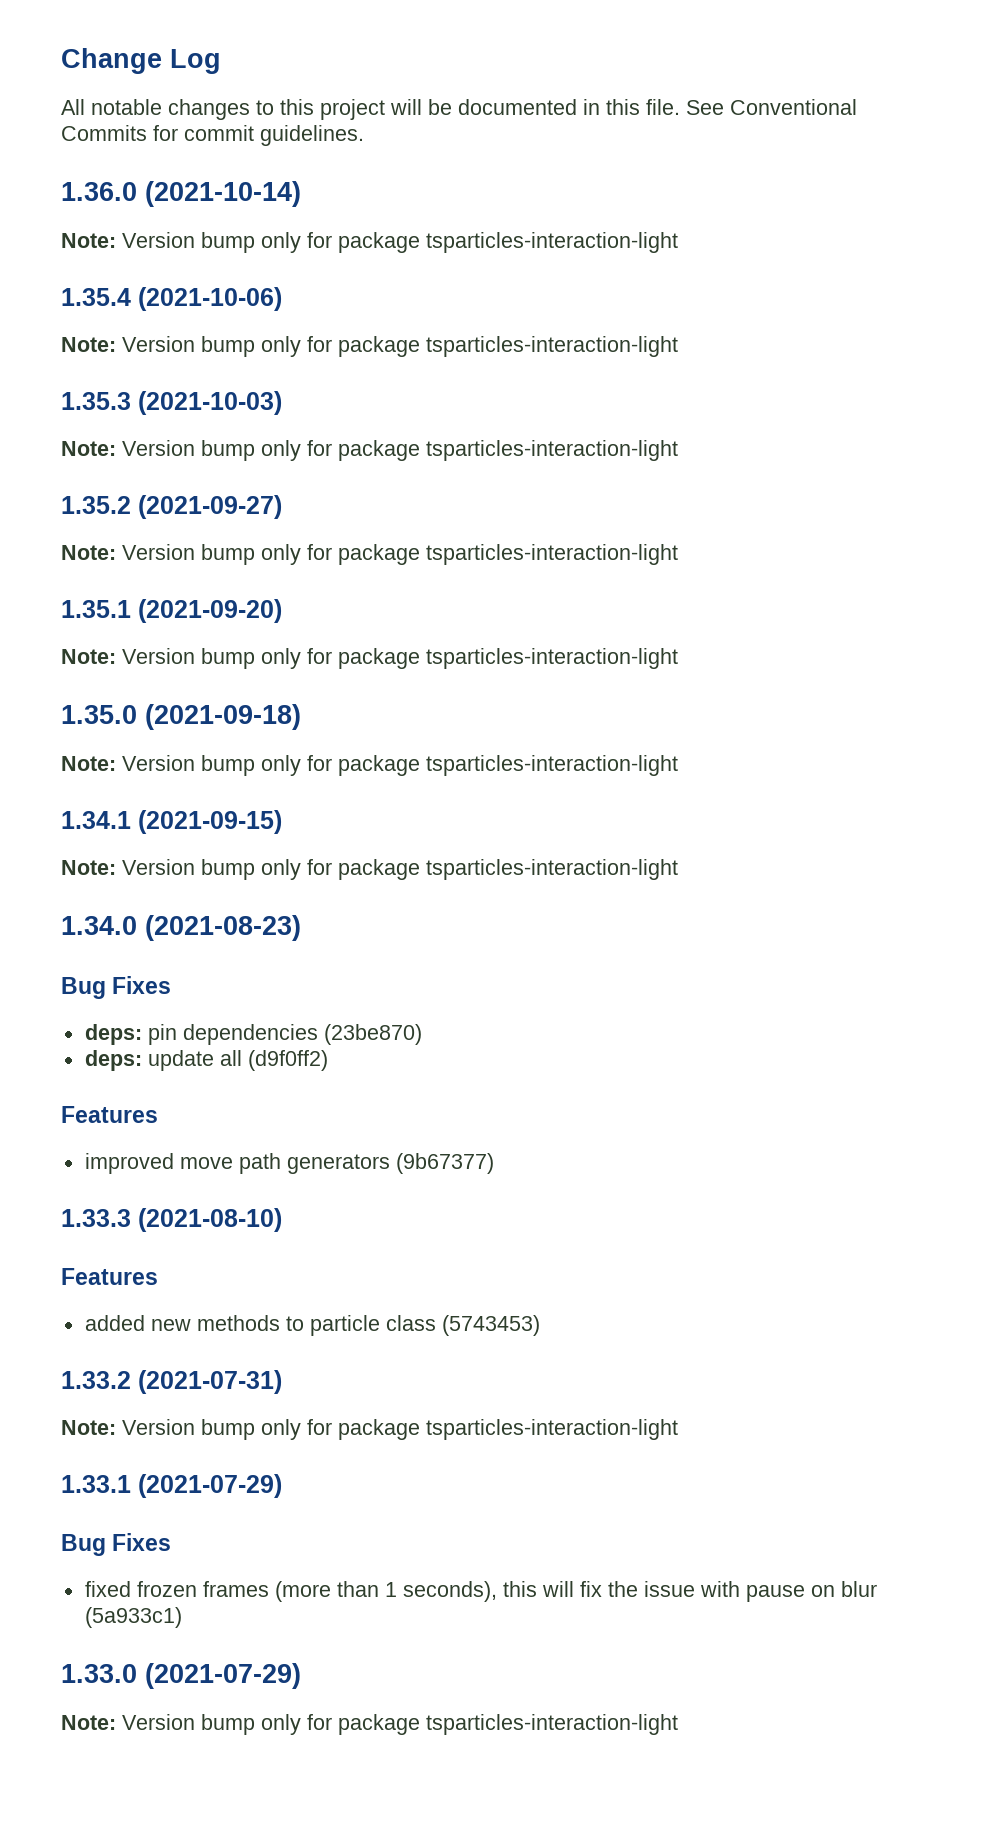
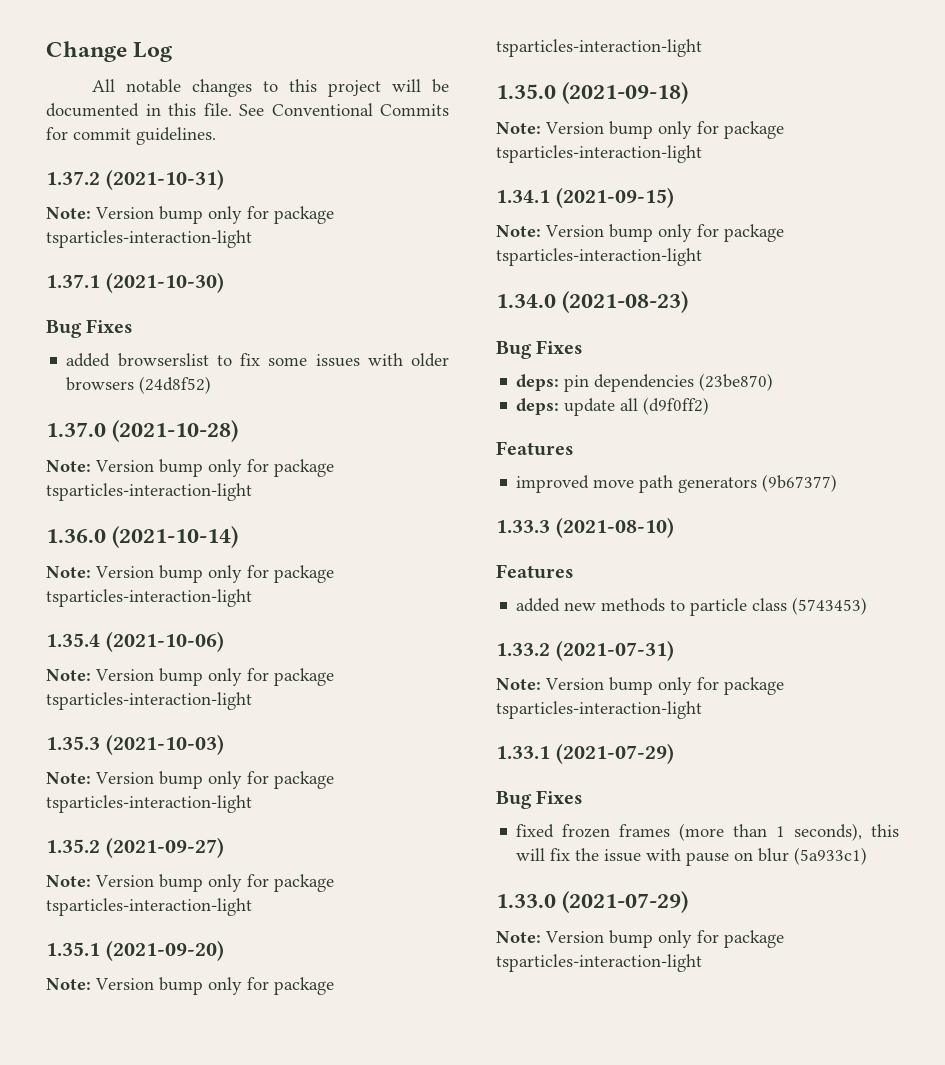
(364, 135) none -> [46,169,224,190] [46,206,334,224] [46,230,252,248] [46,272,224,293] [46,319,134,338] [66,353,449,367] [66,376,212,394] [46,420,239,442] [46,459,334,477] [46,483,252,501] // 1.37.2 (2021-10-31) // Note: Version bump only for package tsparticles-interaction-light // 1.37.1 (2021-10-30) // Bug Fixes // added browserslist to fix some issues with older browsers (24d8f52) // 1.37.0 (2021-10-28) // Note: Version bump only for package tsparticles-interaction-light

